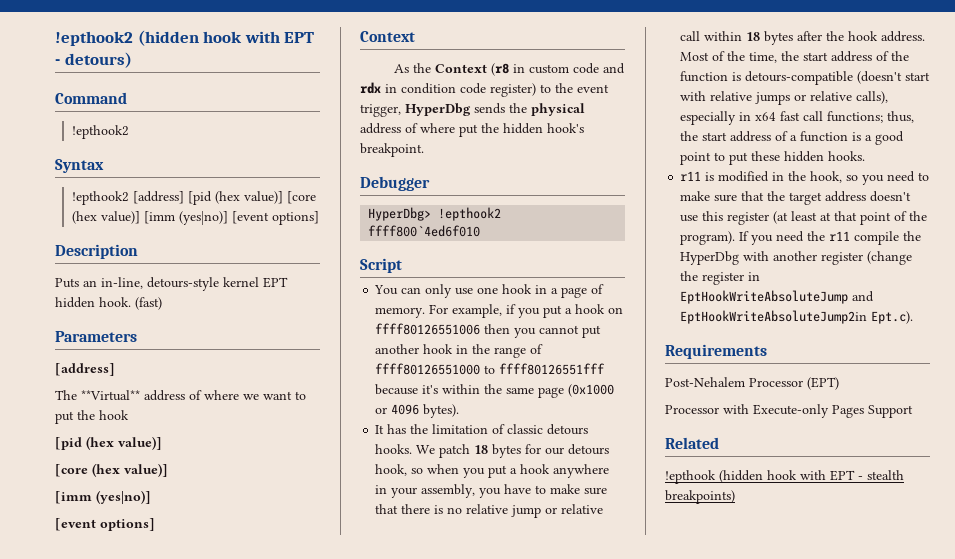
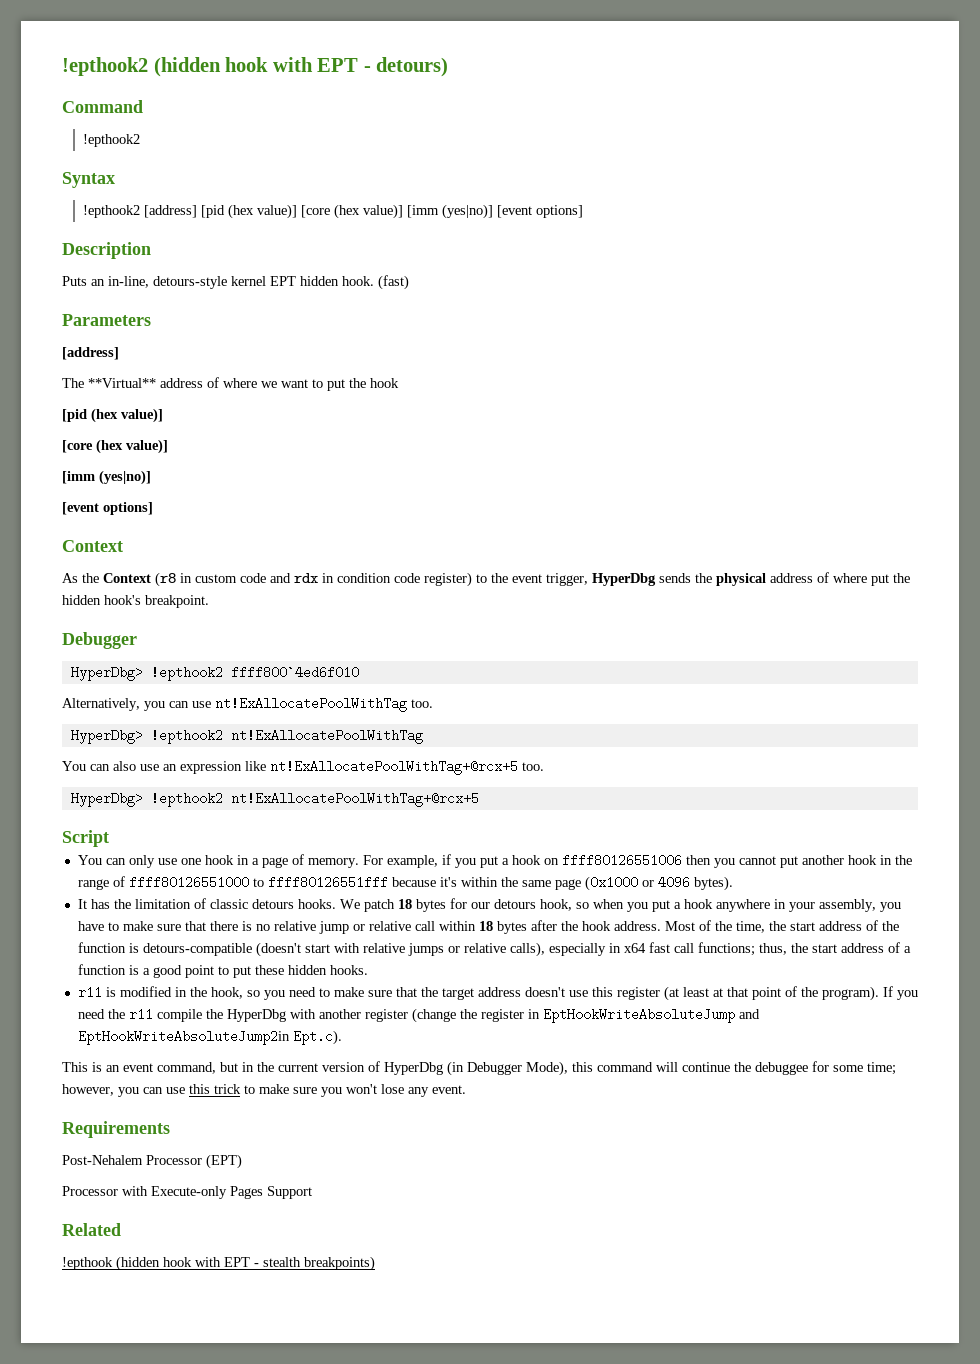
(481, 231) none -> [62,697,433,712] [70,729,423,744] [62,760,544,775] [70,792,479,807] // Alternatively, you can use nt!ExAllocatePoolWithTag too. // HyperDbg> !epthook2 nt!ExAllocatePoolWithTag // You can also use an expression like nt!ExAllocatePoolWithTag+@rcx+5 too. // HyperDbg> !epthook2 nt!ExAllocatePoolWithTag+@rcx+5
(914, 317) none -> [62,1061,896,1076] [62,1084,466,1097] // This is an event command, but in the current version of HyperDbg (in Debugger Mode), this command will continue the debuggee for some time; however, you can use this trick to make sure you won't lose any event.

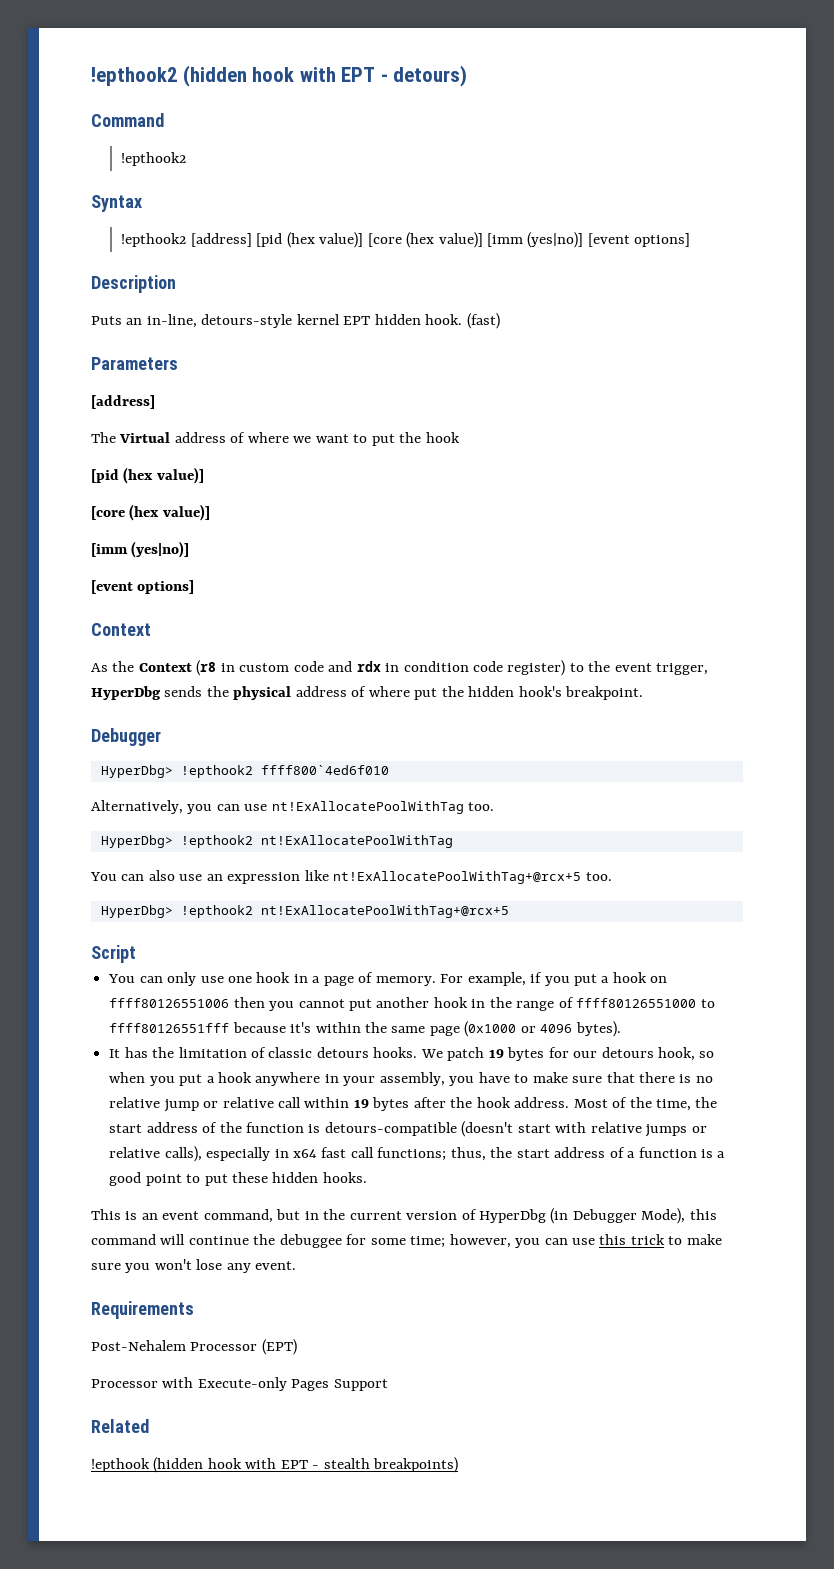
[88,378,156,388] **Virtual** -> [119,432,171,443] Virtual
[397,899,412,909] 18 -> [488,1049,504,1058] 19
[478,921,493,931] 18 -> [353,1099,369,1108] 19
[77,986,918,1001] [77,1008,760,1023] [77,1030,342,1045] // r11 is modified in the hook, so you need to make sure that the target address doesn't use this register (at least at that point of the program). If you need the r11 compile the HyperDbg with another register (change the register in EptHookWriteAbsoluteJump and EptHookWriteAbsoluteJump2in Ept.c). -> (367, 1177) none

